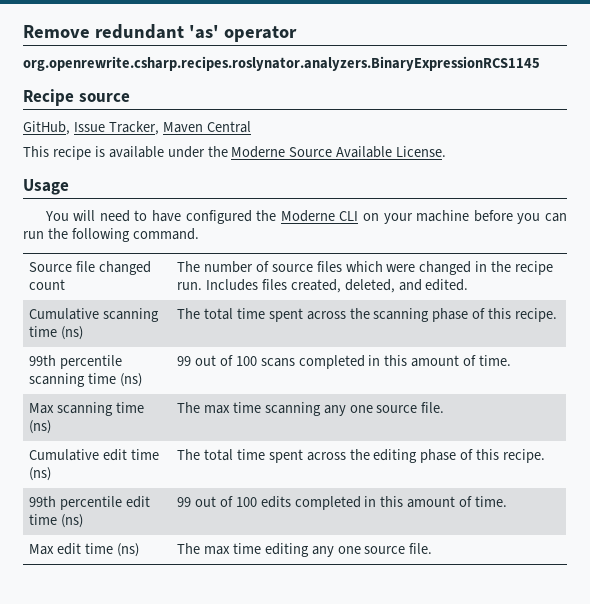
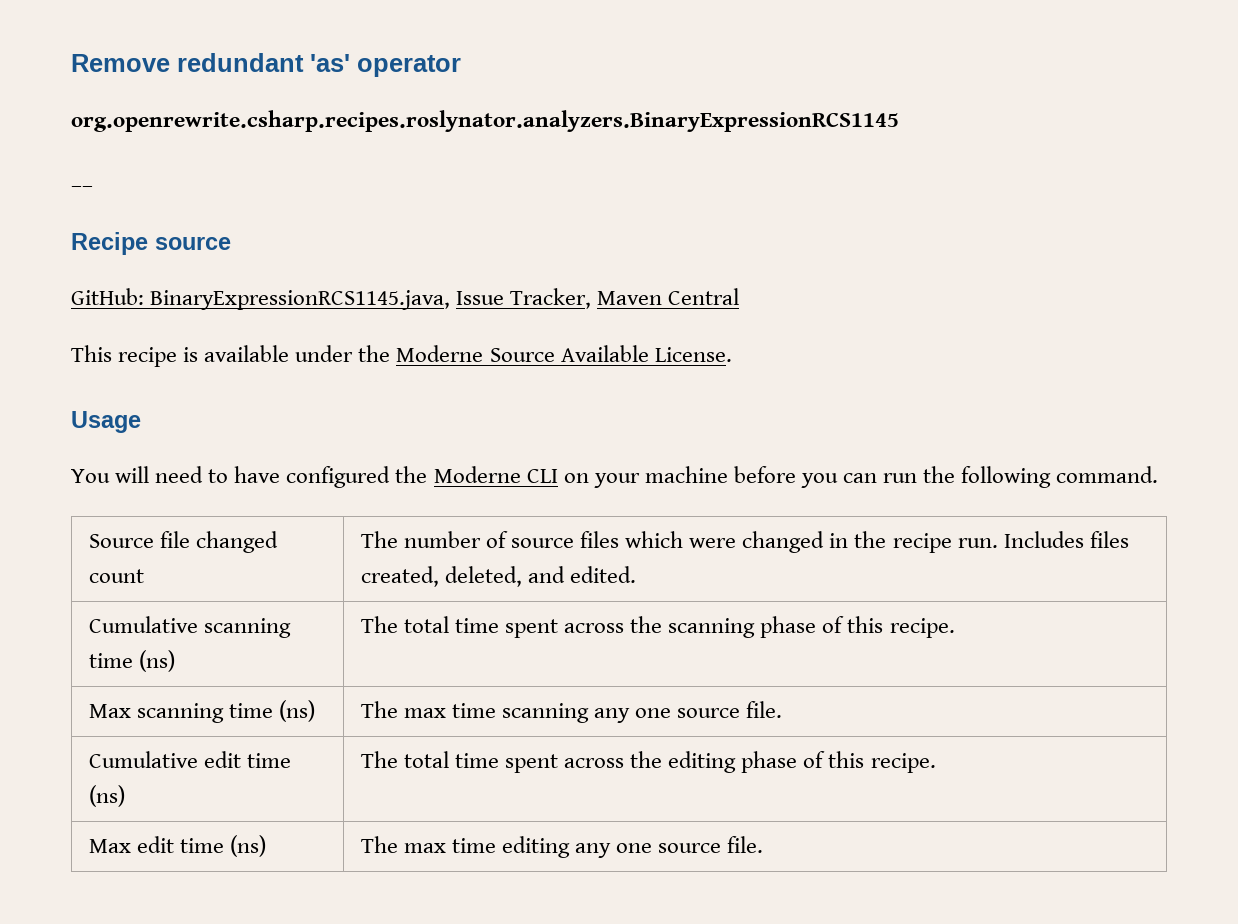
(540, 63) none -> [71,184,93,187] // __
[23,121,70,135] GitHub, -> [71,288,451,310] GitHub: BinaryExpressionRCS1145.java,
[28,355,122,369] [28,373,142,387] [176,355,512,369] // 99th percentile scanning time (ns) | 99 out of 100 scans completed in this amount of time. -> (955, 628) none
[28,496,150,510] [28,514,83,528] [176,496,508,510] // 99th percentile edit time (ns) | 99 out of 100 edits completed in this amount of time. -> (936, 763) none

